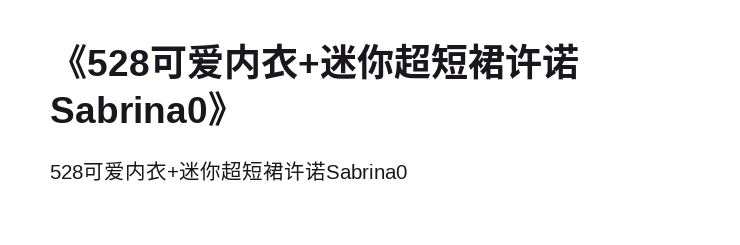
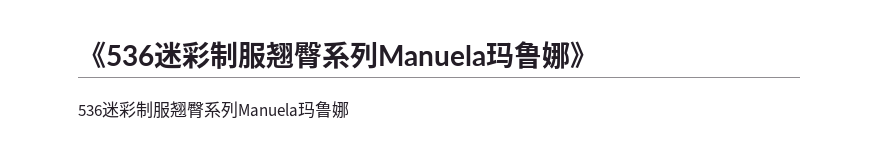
[87,43,579,80] [50,91,245,126] [50,161,407,181] 528可爱内衣+迷你超短裙许诺Sabrina0》 // 528可爱内衣+迷你超短裙许诺Sabrina0 -> [106,41,598,70] [78,101,349,119] 536迷彩制服翘臀系列Manuela玛鲁娜》 // 536迷彩制服翘臀系列Manuela玛鲁娜

